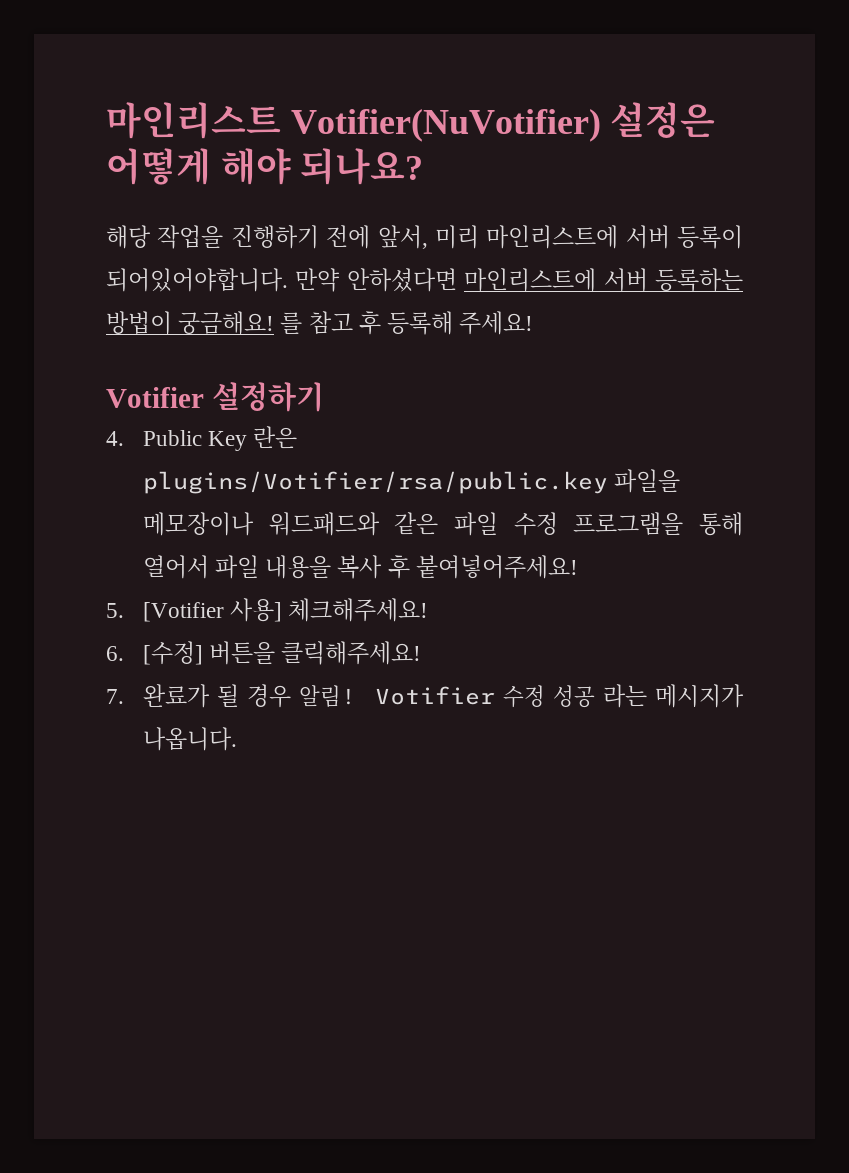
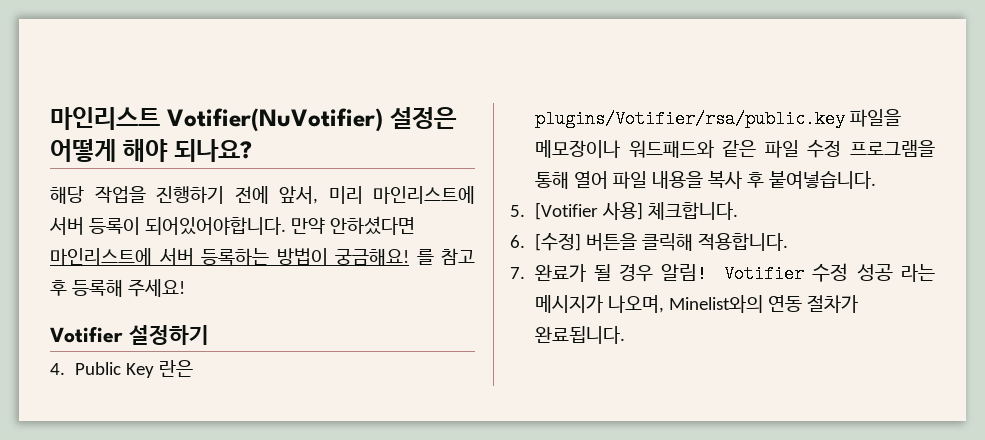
[142,555,209,579] 열어서 -> [573,171,608,189] 열어
[415,555,578,579] 붙여넣어주세요! -> [768,171,876,189] 붙여넣습니다.
[288,598,429,622] 체크해주세요! -> [647,202,738,220] 체크합니다.
[281,641,422,665] 클릭해주세요! -> [641,233,788,251] 클릭해 적용합니다.
[142,727,237,751] 나옵니다. -> [607,295,858,313] [534,326,625,344] 나오며, Minelist와의 연동 절차가 완료됩니다.

